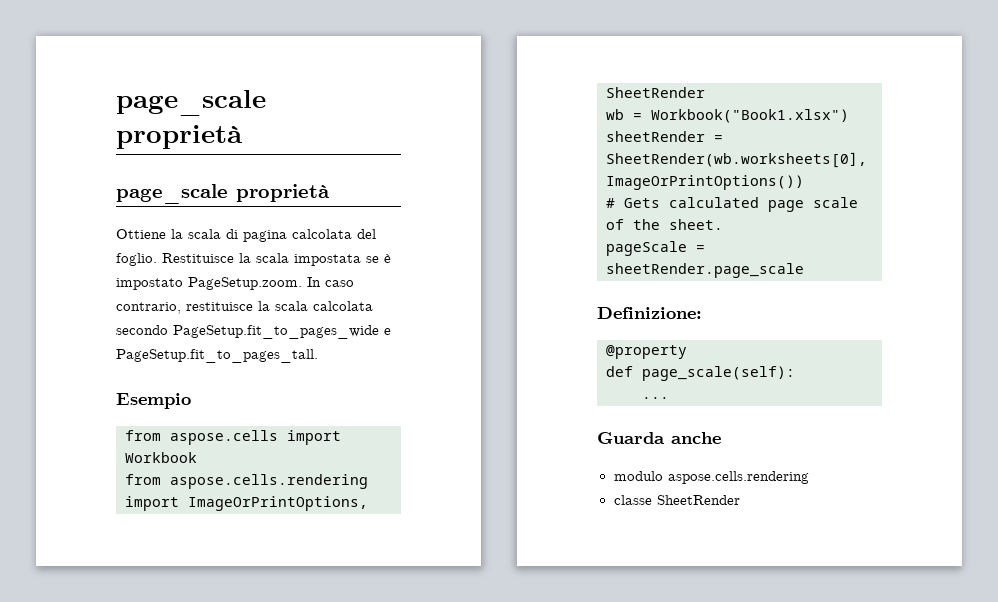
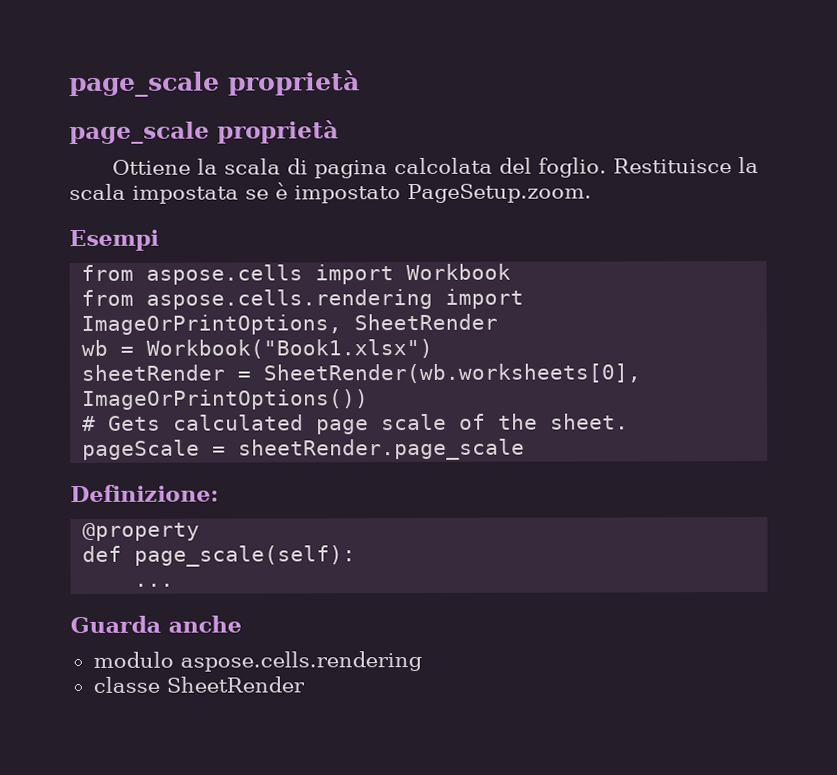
[307,277,354,287] [116,301,373,314] [116,325,391,339] [116,349,318,363] [116,393,191,409] In caso contrario, restituisce la scala calcolata secondo PageSetup.fit_to_pages_wide e PageSetup.fit_to_pages_tall. // Esempio -> [69,229,159,252] // Esempi

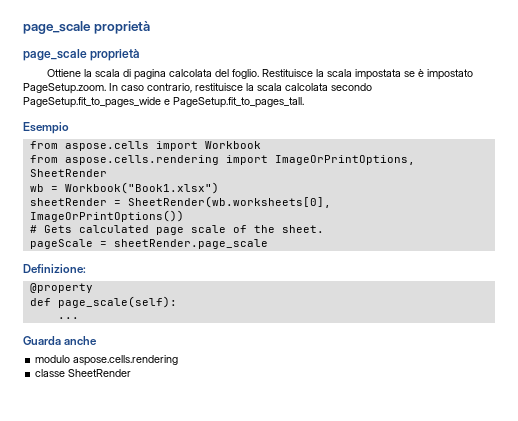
[69,229,159,252] // Esempi -> [109,83,372,93] [23,97,304,108] [23,122,69,134] In caso contrario, restituisce la scala calcolata secondo PageSetup.fit_to_pages_wide e PageSetup.fit_to_pages_tall. // Esempio

